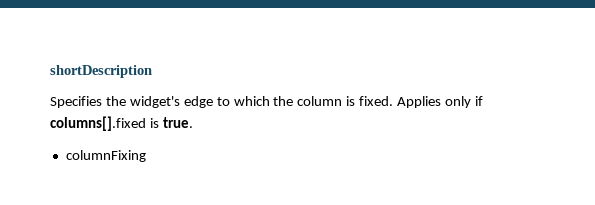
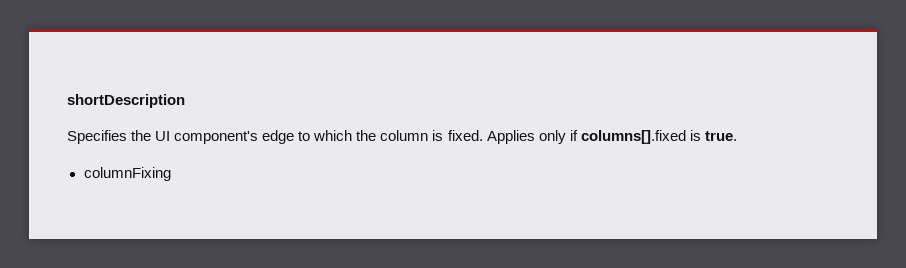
[129,96,180,108] widget's -> [155,131,259,144] UI component's

